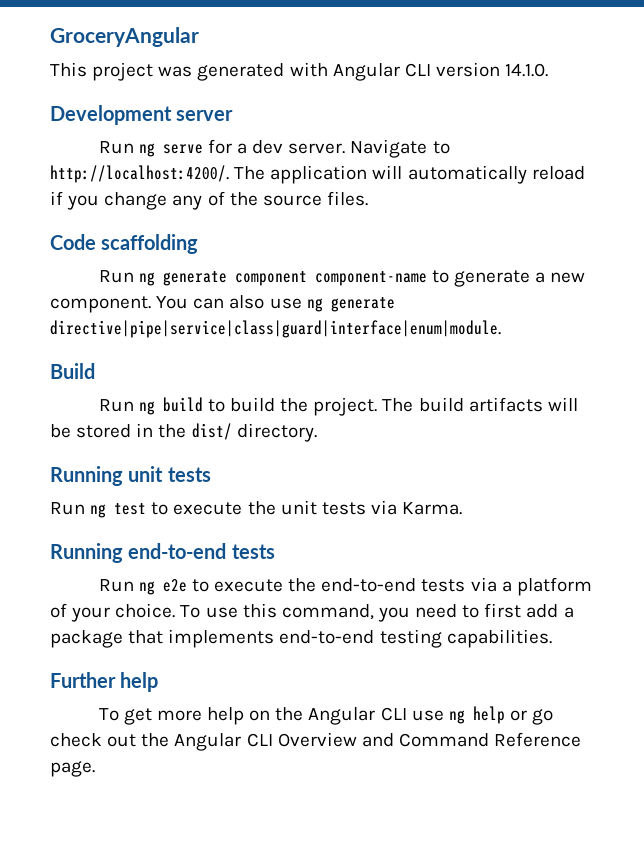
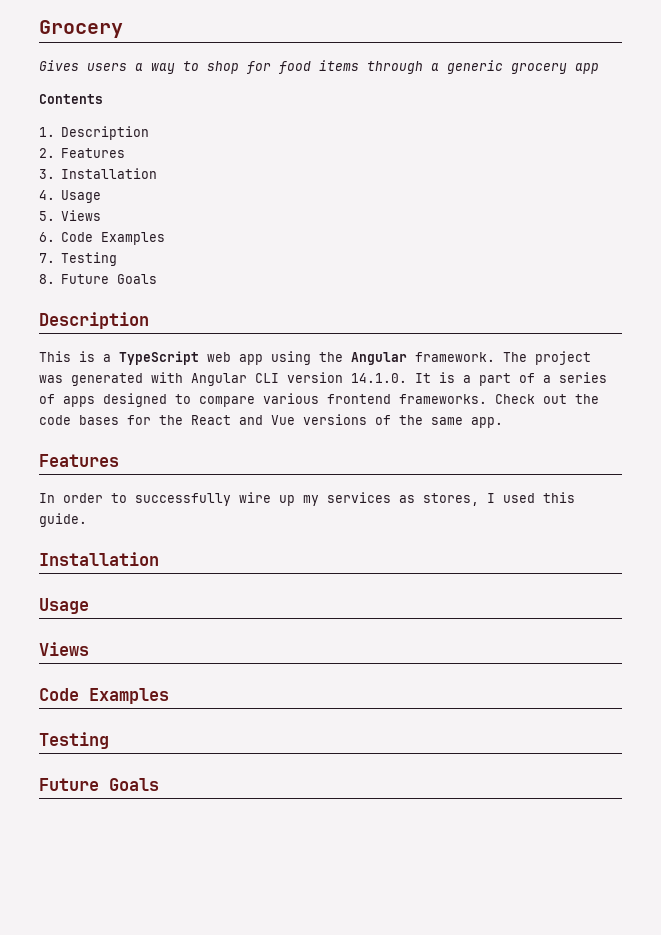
[50,27,199,47] [50,62,87,77] GroceryAngular // This -> [39,20,123,38] [39,60,599,74] [39,94,103,104] [39,126,150,140] [39,148,126,158] [39,168,158,179] [39,190,102,203] [39,210,102,221] [39,232,166,245] [39,252,118,266] [39,274,158,284] [39,312,149,329] [39,351,527,365] Grocery // Gives users a way to shop for food items through a generic grocery app // Contents // 1. Description // 2. Features // 3. Installation // 4. Usage // 5. Views // 6. Code Examples // 7. Testing // 8. Future Goals // Description // This is a TypeScript web app using the Angular framework. The
[50,105,234,125] [98,139,450,158] [50,165,585,184] [50,191,368,210] [50,234,199,254] [98,270,586,287] [50,295,395,313] [50,320,501,338] [50,363,95,379] [98,397,578,416] [50,423,317,442] [50,466,211,486] [50,500,463,518] [50,543,275,563] [98,577,592,596] [50,603,574,622] [50,629,552,648] [50,672,159,692] [98,706,554,725] [50,732,582,751] [50,761,95,777] // Development server // Run ng serve for a dev server. Navigate to http://localhost:4200/. The application will automatically reload if you change any of the source files. // Code scaffolding // Run ng generate component component-name to generate a new component. You can also use ng generate directive|pipe|service|class|guard|interface|enum|module. // Build // Run ng build to build the project. The build artifacts will be stored in the dist/ directory. // Running unit tests // Run ng test to execute the unit tests via Karma. // Running end-to-end tests // Run ng e2e to execute the end-to-end tests via a platform of your choice. To use this command, you need to first add a package that implements end-to-end testing capabilities. // Further help // To get more help on the Angular CLI use ng help or go check out the Angular CLI Overview and Command Reference page. -> [415,372,607,386] [39,393,599,407] [39,414,503,428] [39,454,119,467] [39,492,575,506] [39,513,87,527] [39,552,159,566] [39,598,89,614] [39,642,89,656] [39,688,169,704] [39,732,109,749] [39,778,159,791] It is a part of a series of apps designed to compare various frontend frameworks. Check out the code bases for the React and Vue versions of the same app. // Features // In order to successfully wire up my services as stores, I used this guide. // Installation // Usage // Views // Code Examples // Testing // Future Goals

